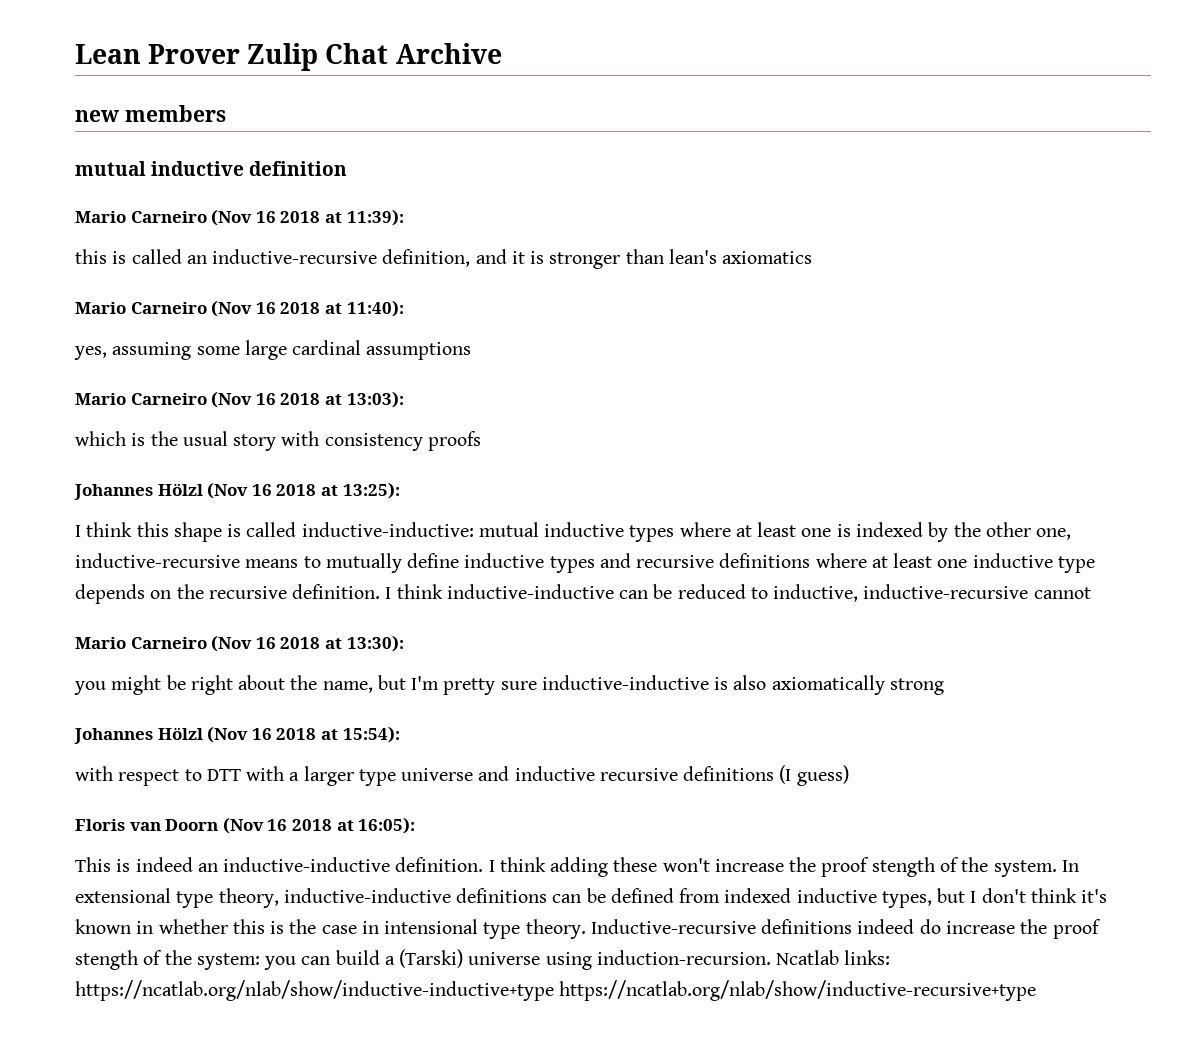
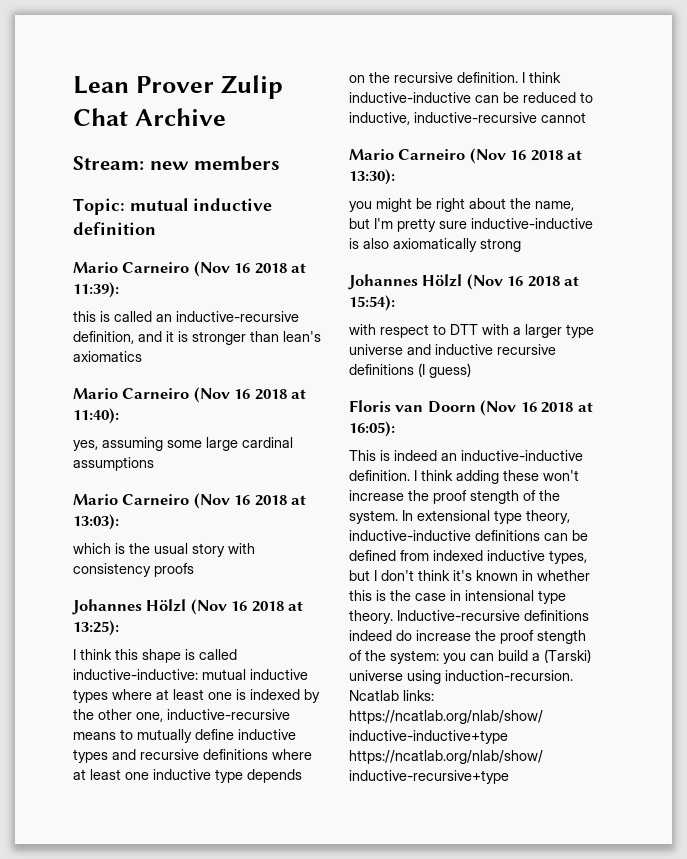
(502, 53) none -> [73,156,144,170] Stream:
(226, 113) none -> [73,198,125,215] Topic:

